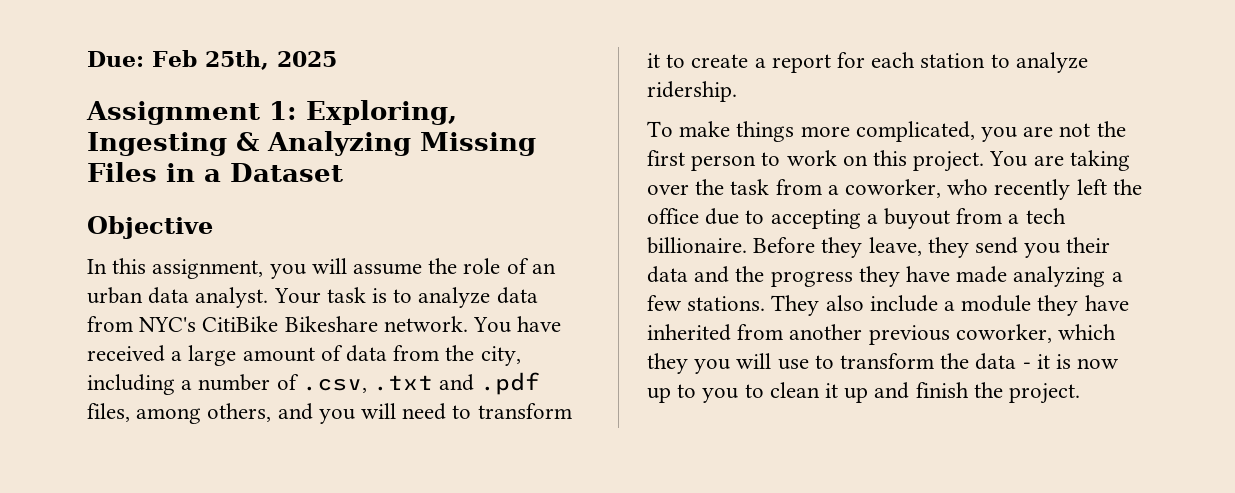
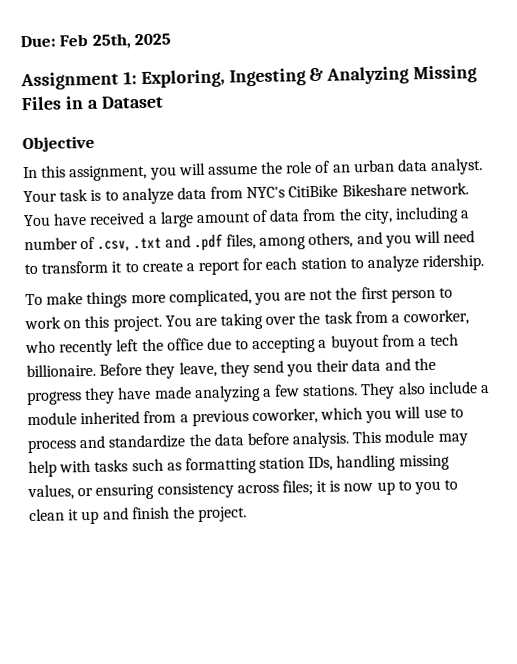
[1037,295,1129,316] they have -> (77, 419) none
[789,324,863,340] another -> [179,414,189,423] a
[647,353,688,374] they -> (364, 413) none
[840,353,1031,370] transform the data - -> [27,429,469,454] [28,454,450,478] [27,480,313,501] process and standardize the data before analysis. This module may help with tasks such as formatting station IDs, handling missing values, or ensuring consistency across files;

